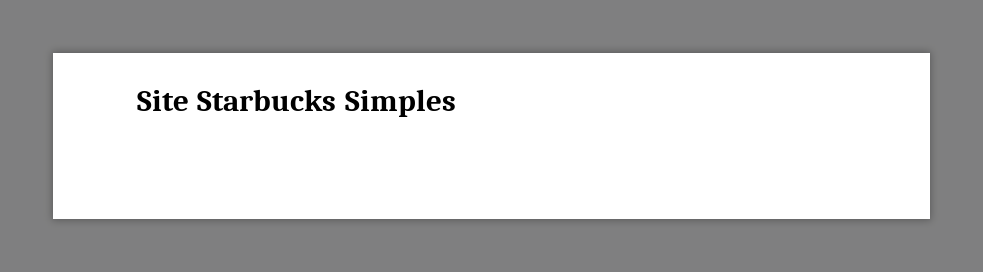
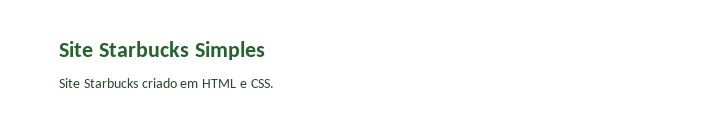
(456, 103) none -> [59,78,274,88] // Site Starbucks criado em HTML e CSS.

